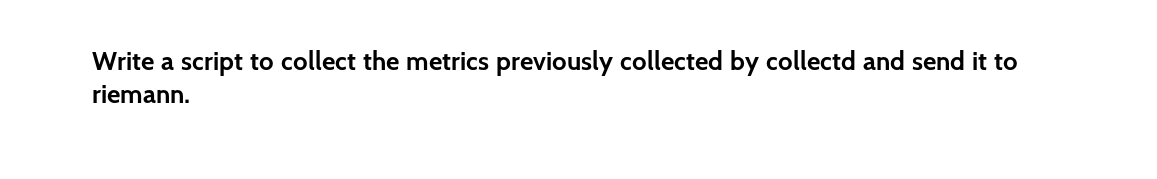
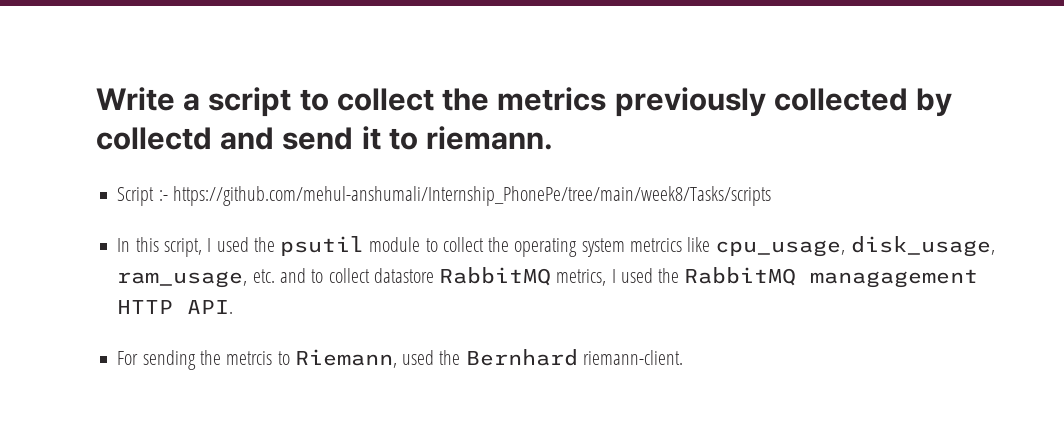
(190, 94) none -> [117,186,771,206] [117,236,995,257] [117,267,979,288] [117,300,234,314] [117,349,683,370] // Script :- https://github.com/mehul-anshumali/Internship_PhonePe/tree/main/week8/Tasks/scripts // In this script, I used the psutil module to collect the operating system metrcics like cpu_usage, disk_usage, ram_usage, etc. and to collect datastore RabbitMQ metrics, I used the RabbitMQ managagement HTTP API. // For sending the metrcis to Riemann, used the Bernhard riemann-client.

